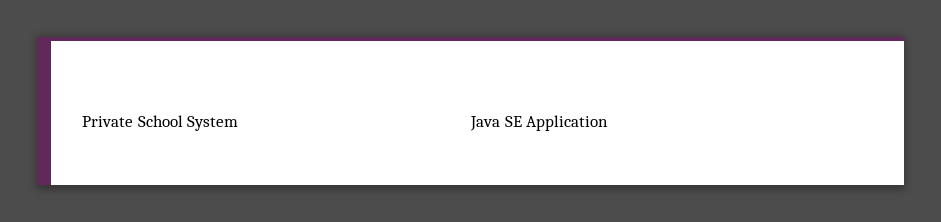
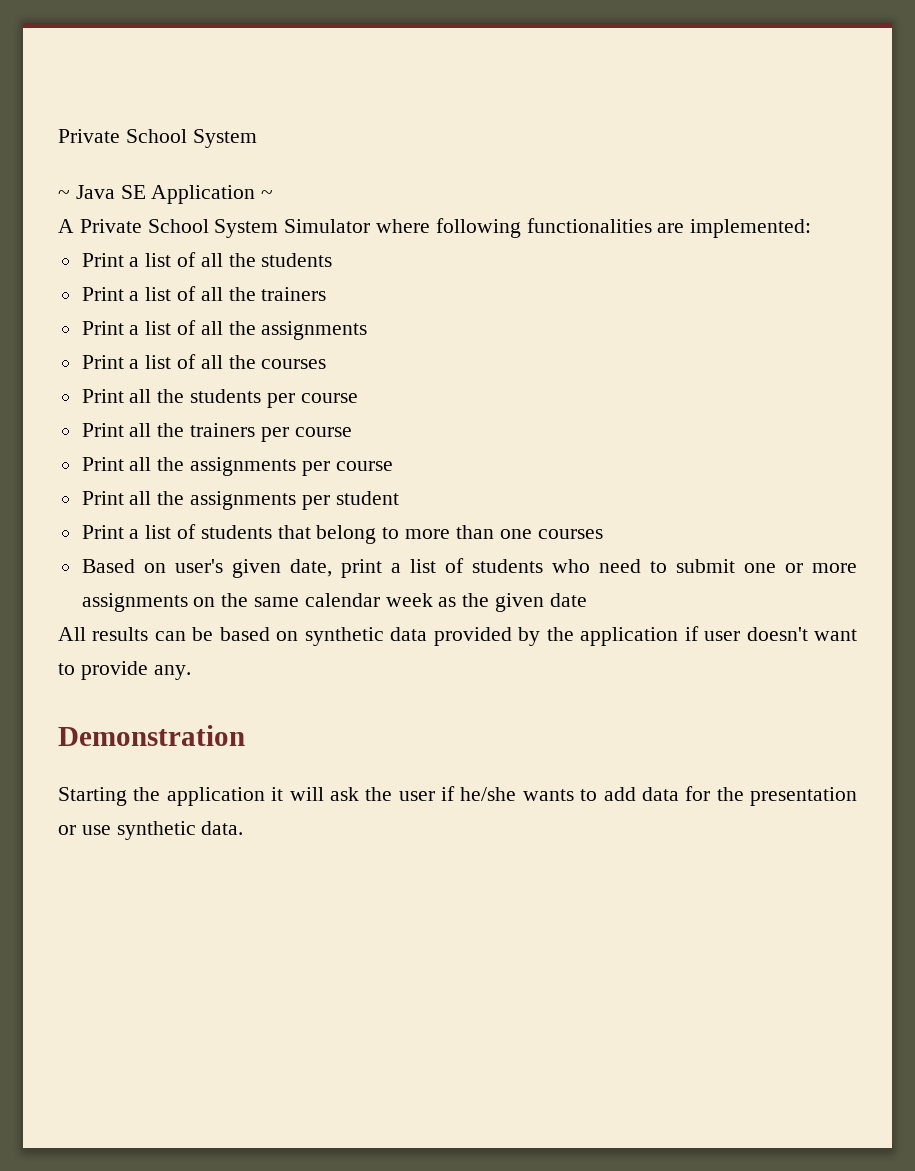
(239, 123) none -> [58,190,70,199] ~
(609, 123) none -> [261,190,274,199] [58,218,812,238] [81,252,333,267] [81,286,327,301] [81,320,368,340] [81,354,327,369] [81,389,358,408] [81,423,352,442] [81,457,393,476] [81,491,399,510] [81,524,603,544] [81,558,858,578] [81,593,587,612] [58,626,857,646] [58,661,191,680] [58,725,245,746] [58,786,857,806] [58,821,244,840] ~ // A Private School System Simulator where following functionalities are implemented: // Print a list of all the students // Print a list of all the trainers // Print a list of all the assignments // Print a list of all the courses // Print all the students per course // Print all the trainers per course // Print all the assignments per course // Print all the assignments per student // Print a list of students that belong to more than one courses // Based on user's given date, print a list of students who need to submit one or more assignments on the same calendar week as the given date // All results can be based on synthetic data provided by the application if user doesn't want to provide any. // Demonstration // Starting the application it will ask the user if he/she wants to add data for the presentation or use synthetic data.

